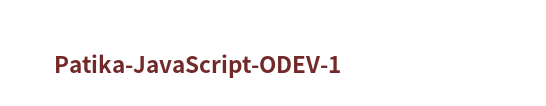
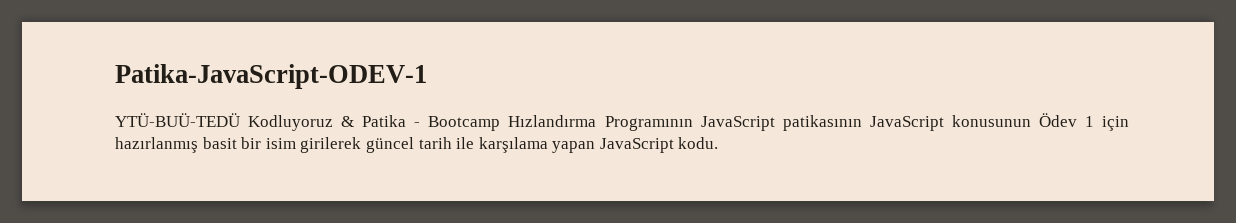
(341, 66) none -> [115,113,1129,131] [115,137,719,153] // YTÜ-BUÜ-TEDÜ Kodluyoruz & Patika - Bootcamp Hızlandırma Programının JavaScript patikasının JavaScript konusunun Ödev 1 için hazırlanmış basit bir isim girilerek güncel tarih ile karşılama yapan JavaScript kodu.

